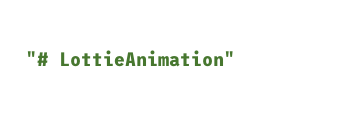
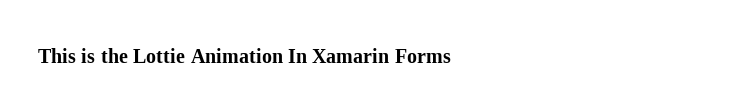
[26,50,235,67] "# LottieAnimation" -> [38,48,451,63] This is the Lottie Animation In Xamarin Forms

